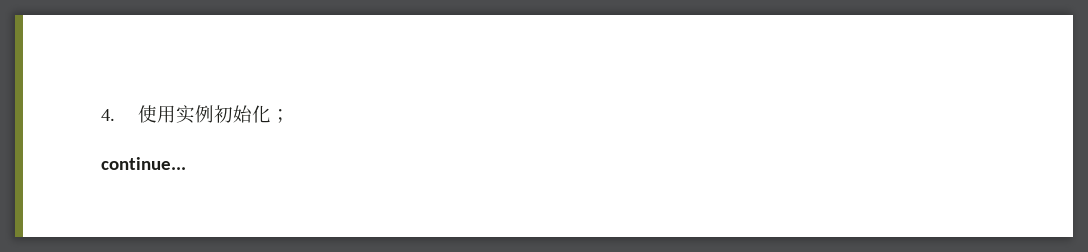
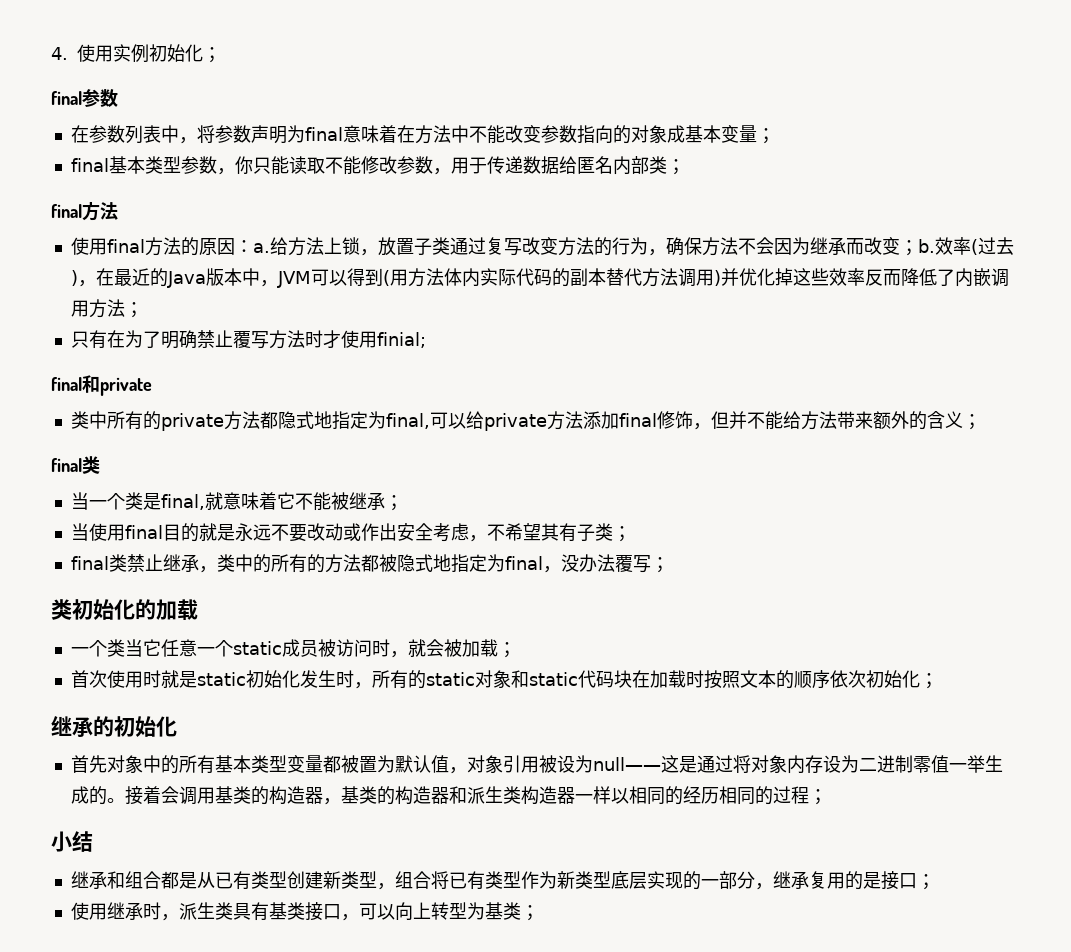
[101,157,186,170] continue... -> [51,89,118,107] [70,125,775,144] [70,156,685,175] [51,201,118,221] [70,237,1014,256] [70,268,1009,288] [70,299,143,318] [70,330,426,349] [51,375,152,396] [70,411,981,431] [51,456,100,474] [70,492,403,511] [70,523,631,542] [70,554,669,573] [51,599,198,620] [70,639,516,658] [70,670,938,689] [51,715,177,737] [70,755,1003,774] [70,786,827,805] [51,831,93,852] [70,871,935,890] [70,902,539,921] final参数 // 在参数列表中，将参数声明为final意味着在方法中不能改变参数指向的对象成基本变量； // final基本类型参数，你只能读取不能修改参数，用于传递数据给匿名内部类； // final方法 // 使用final方法的原因：a.给方法上锁，放置子类通过复写改变方法的行为，确保方法不会因为继承而改变；b.效率(过去)，在最近的Java版本中，JVM可以得到(用方法体内实际代码的副本替代方法调用)并优化掉这些效率反而降低了内嵌调用方法； // 只有在为了明确禁止覆写方法时才使用finial; // final和private // 类中所有的private方法都隐式地指定为final,可以给private方法添加final修饰，但并不能给方法带来额外的含义； // final类 // 当一个类是final,就意味着它不能被继承； // 当使用final目的就是永远不要改动或作出安全考虑，不希望其有子类； // final类禁止继承，类中的所有的方法都被隐式地指定为final，没办法覆写； // 类初始化的加载 // 一个类当它任意一个static成员被访问时，就会被加载； // 首次使用时就是static初始化发生时，所有的static对象和static代码块在加载时按照文本的顺序依次初始化； // 继承的初始化 // 首先对象中的所有基本类型变量都被置为默认值，对象引用被设为null——这是通过将对象内存设为二进制零值一举生成的。接着会调用基类的构造器，基类的构造器和派生类构造器一样以相同的经历相同的过程； // 小结 // 继承和组合都是从已有类型创建新类型，组合将已有类型作为新类型底层实现的一部分，继承复用的是接口； // 使用继承时，派生类具有基类接口，可以向上转型为基类；

